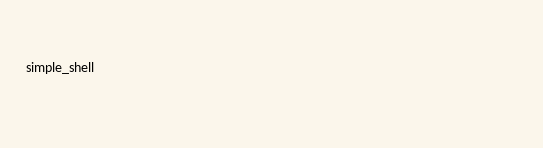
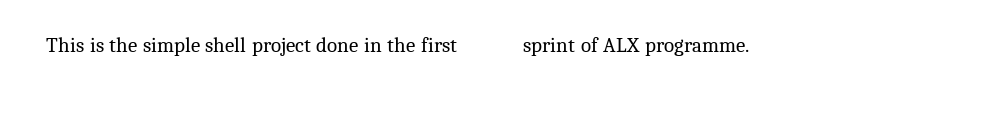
[26,62,94,74] simple_shell -> [46,37,749,56] This is the simple shell project done in the first sprint of ALX programme.

